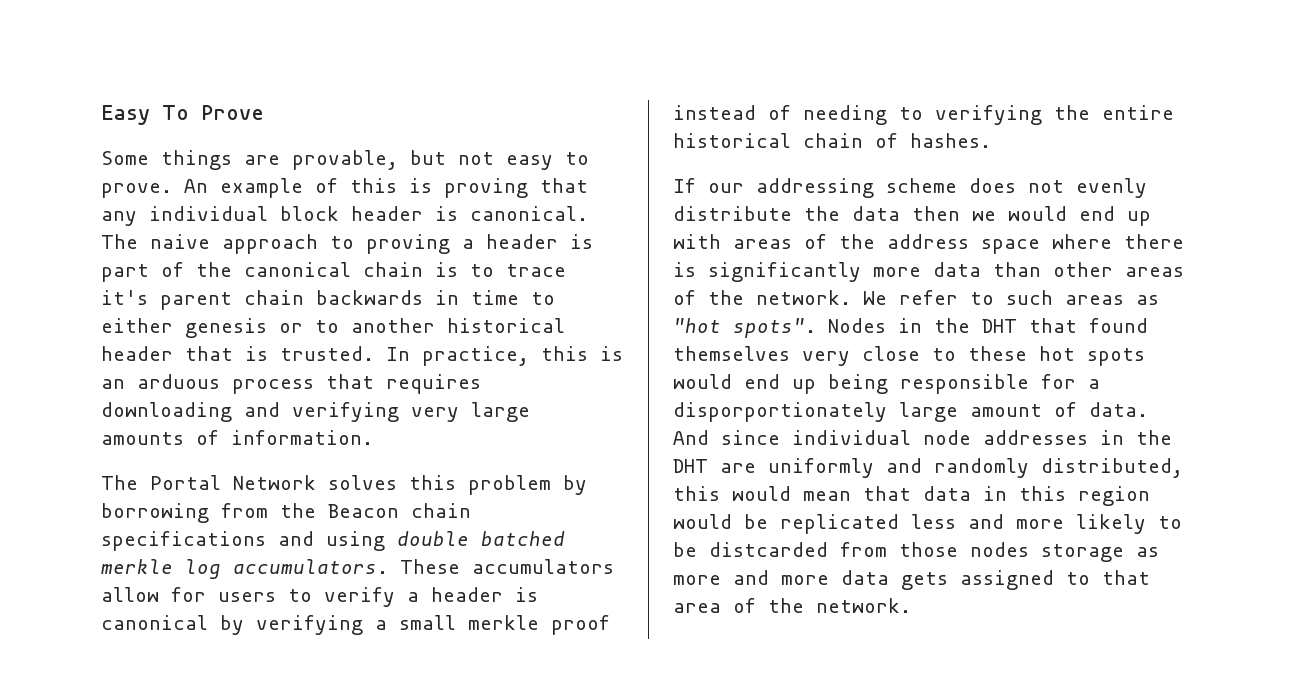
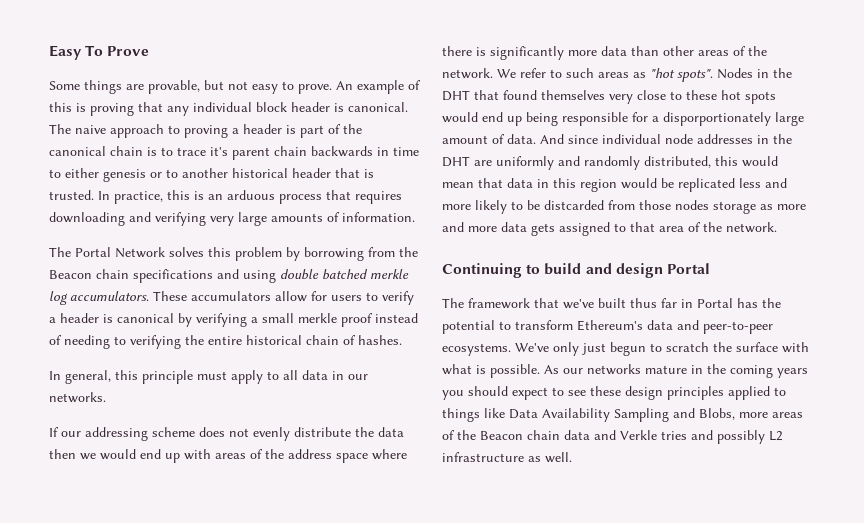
(991, 140) none -> [49,370,368,384] [49,392,106,403] // In general, this principle must apply to all data in our networks.
(911, 605) none -> [442,263,710,278] [442,298,781,309] [442,320,773,334] [442,342,809,356] [442,364,808,378] [442,386,786,400] [442,408,803,422] [442,430,783,444] [442,452,572,463] // Continuing to build and design Portal // The framework that we've built thus far in Portal has the potential to transform Ethereum's data and peer-to-peer ecosystems. We've only just begun to scratch the surface with what is possible. As our networks mature in the coming years you should expect to see these design principles applied to things like Data Availability Sampling and Blobs, more areas of the Beacon chain data and Verkle tries and possibly L2 infrastructure as well.

